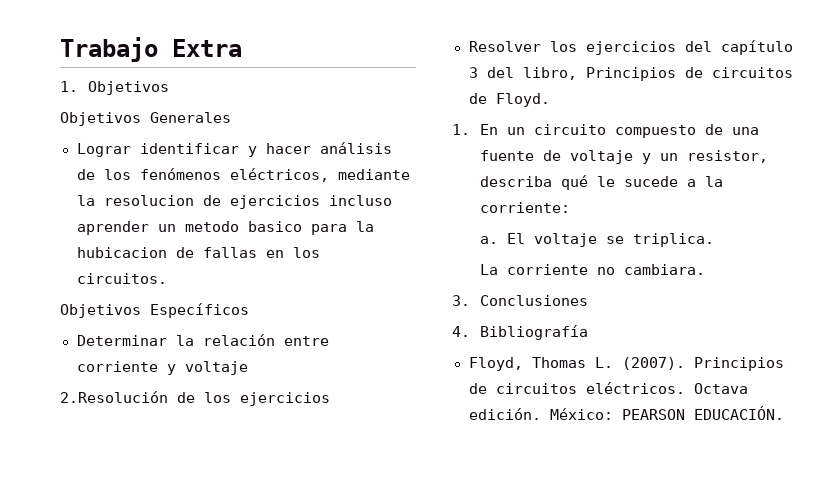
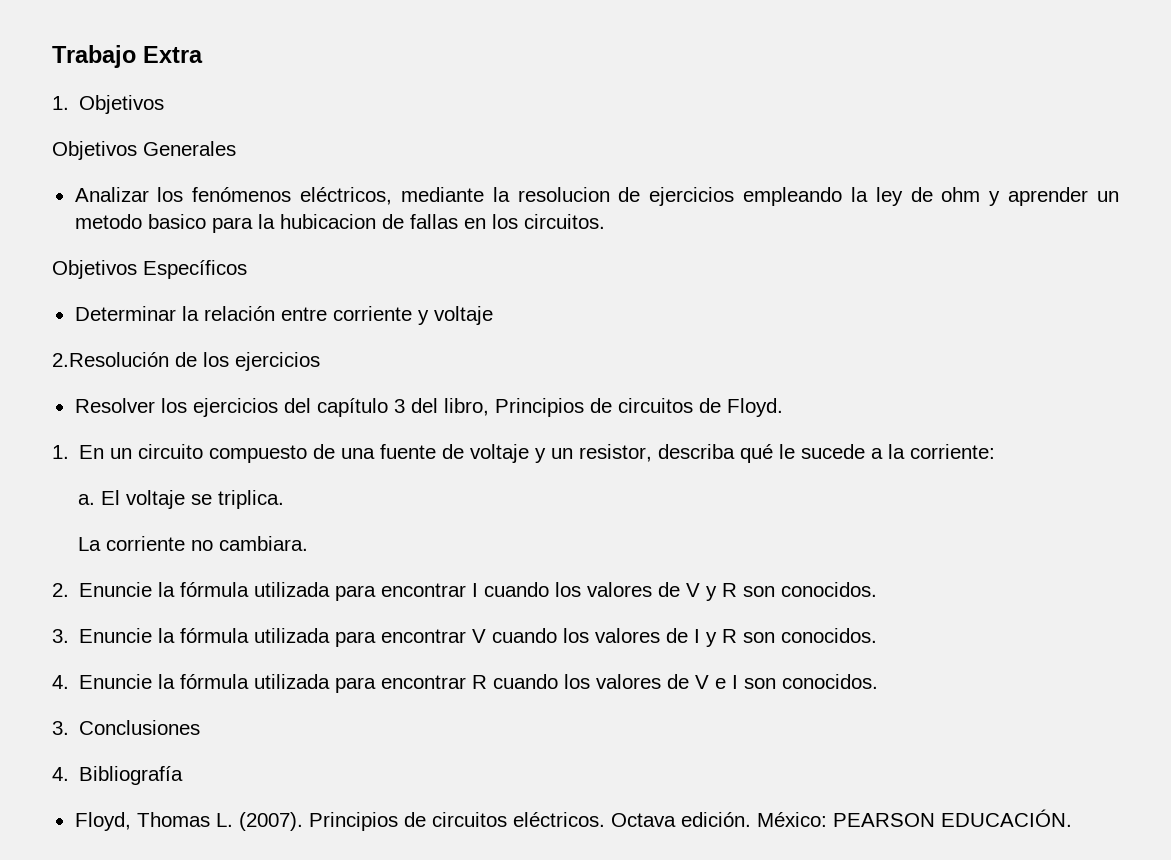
[76,142,392,157] [76,169,95,180] Lograr identificar y hacer análisis de -> [74,187,149,202] Analizar
[328,195,392,206] incluso -> [743,187,1001,206] empleando la ley de ohm y
(705, 269) none -> [52,582,878,601] [52,628,878,647] [52,674,879,693] // 2. Enuncie la fórmula utilizada para encontrar I cuando los valores de V y R son conocidos. // 3. Enuncie la fórmula utilizada para encontrar V cuando los valores de I y R son conocidos. // 4. Enuncie la fórmula utilizada para encontrar R cuando los valores de V e I son conocidos.

